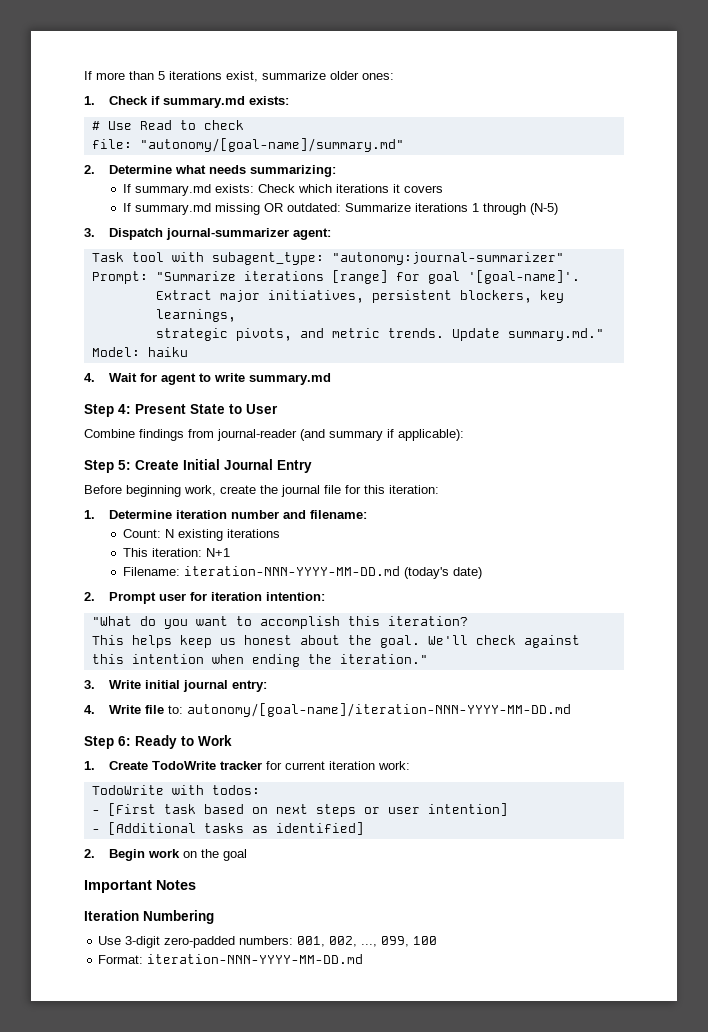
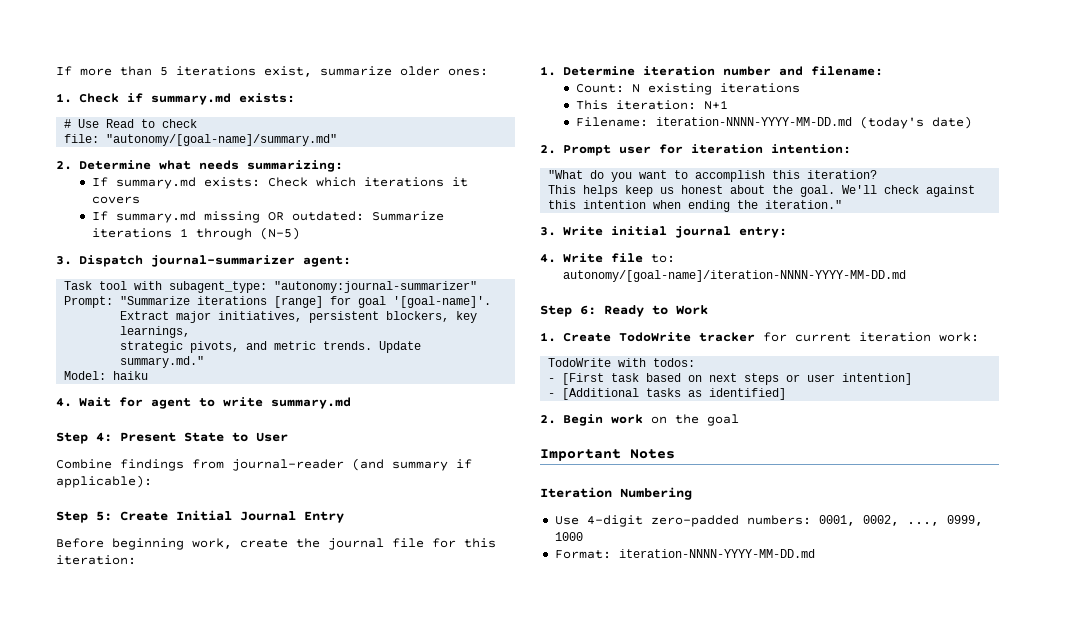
[183,566,400,576] iteration-NNN-YYYY-MM-DD.md -> [656,117,853,126] iteration-NNNN-YYYY-MM-DD.md
[186,703,571,717] autonomy/[goal-name]/iteration-NNN-YYYY-MM-DD.md -> [562,270,906,282] autonomy/[goal-name]/iteration-NNNN-YYYY-MM-DD.md
[125,936,161,948] 3-digit -> [586,515,643,527] 4-digit
[297,936,438,947] 001, 002, ..., 099, 100 -> [818,515,983,526] [554,532,583,541] 0001, 0002, ..., 0999, 1000
[147,954,364,964] iteration-NNN-YYYY-MM-DD.md -> [618,549,815,558] iteration-NNNN-YYYY-MM-DD.md

